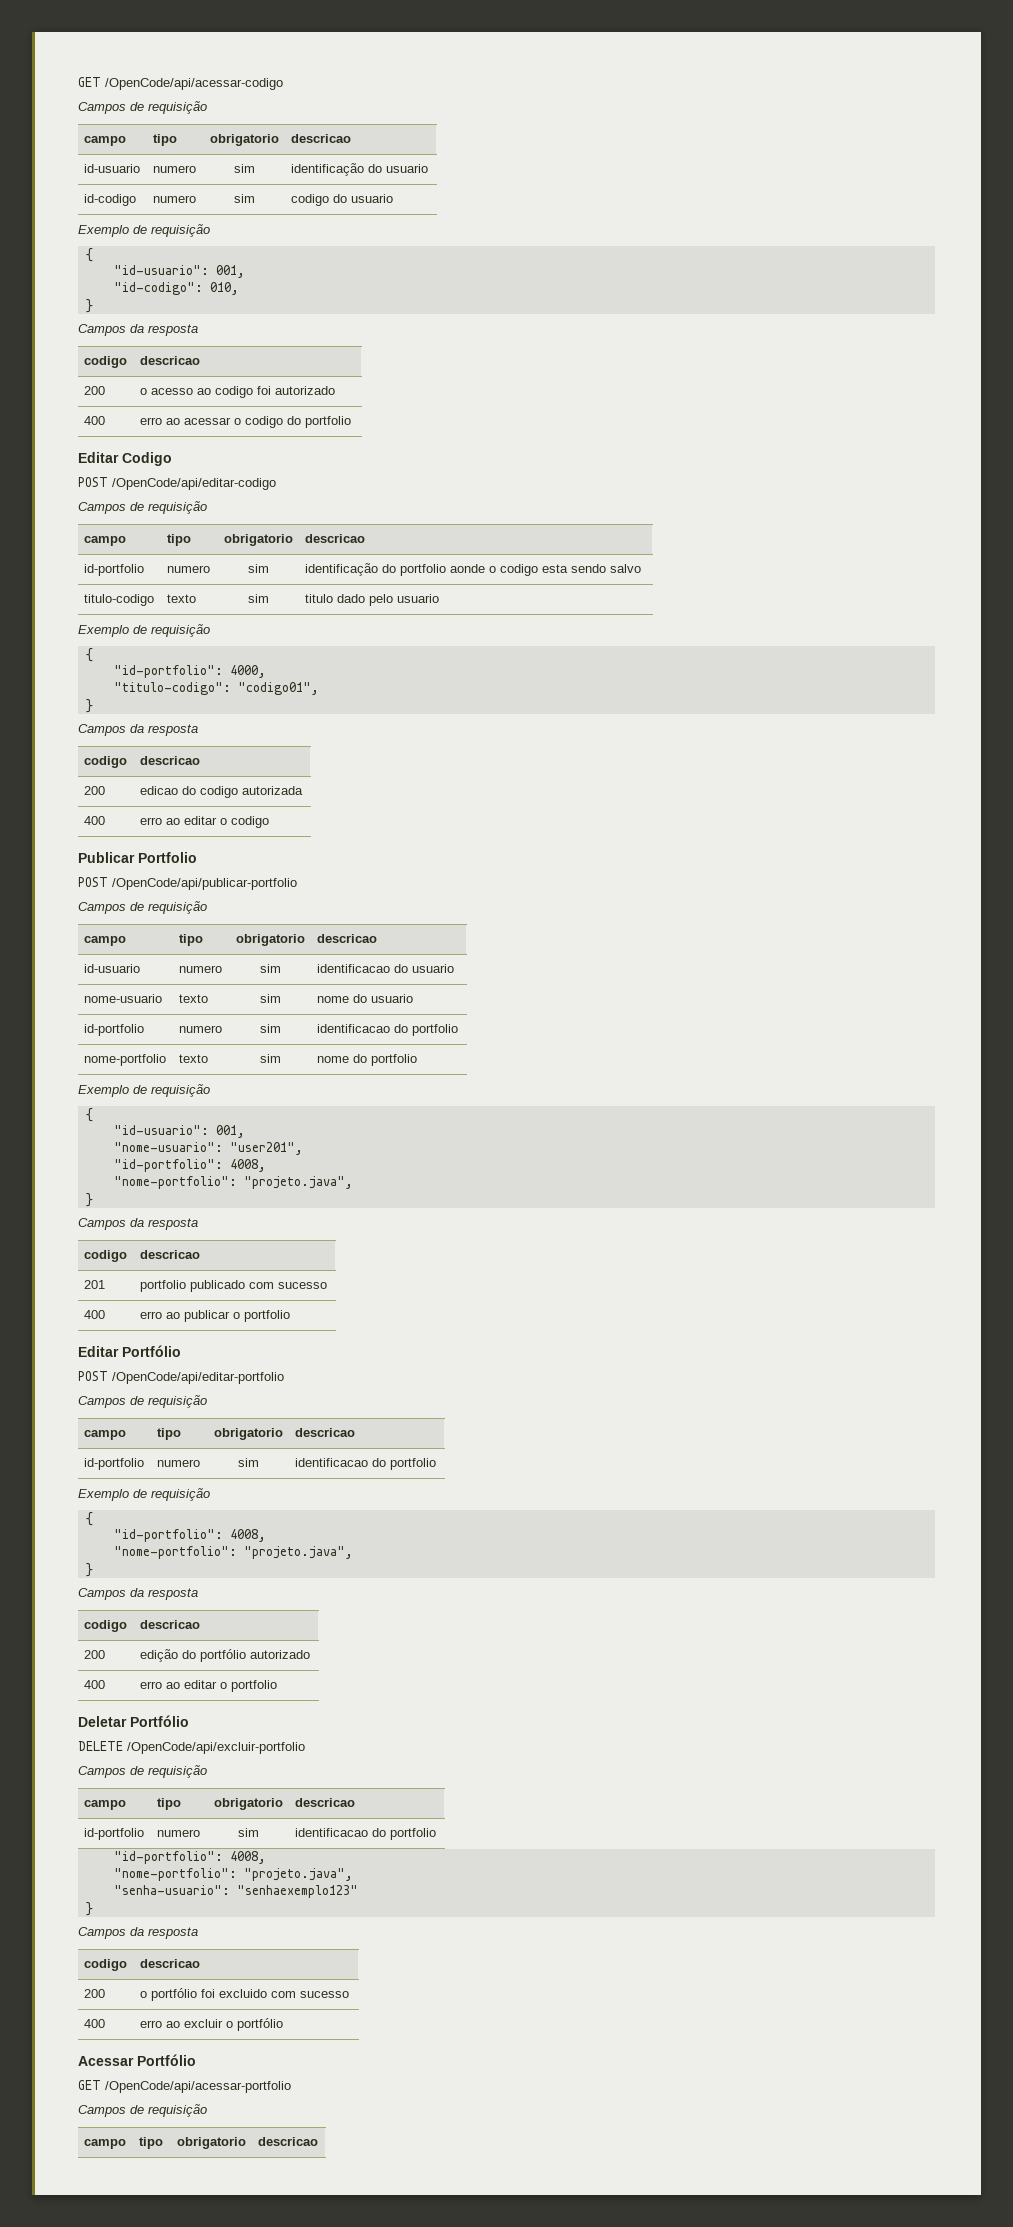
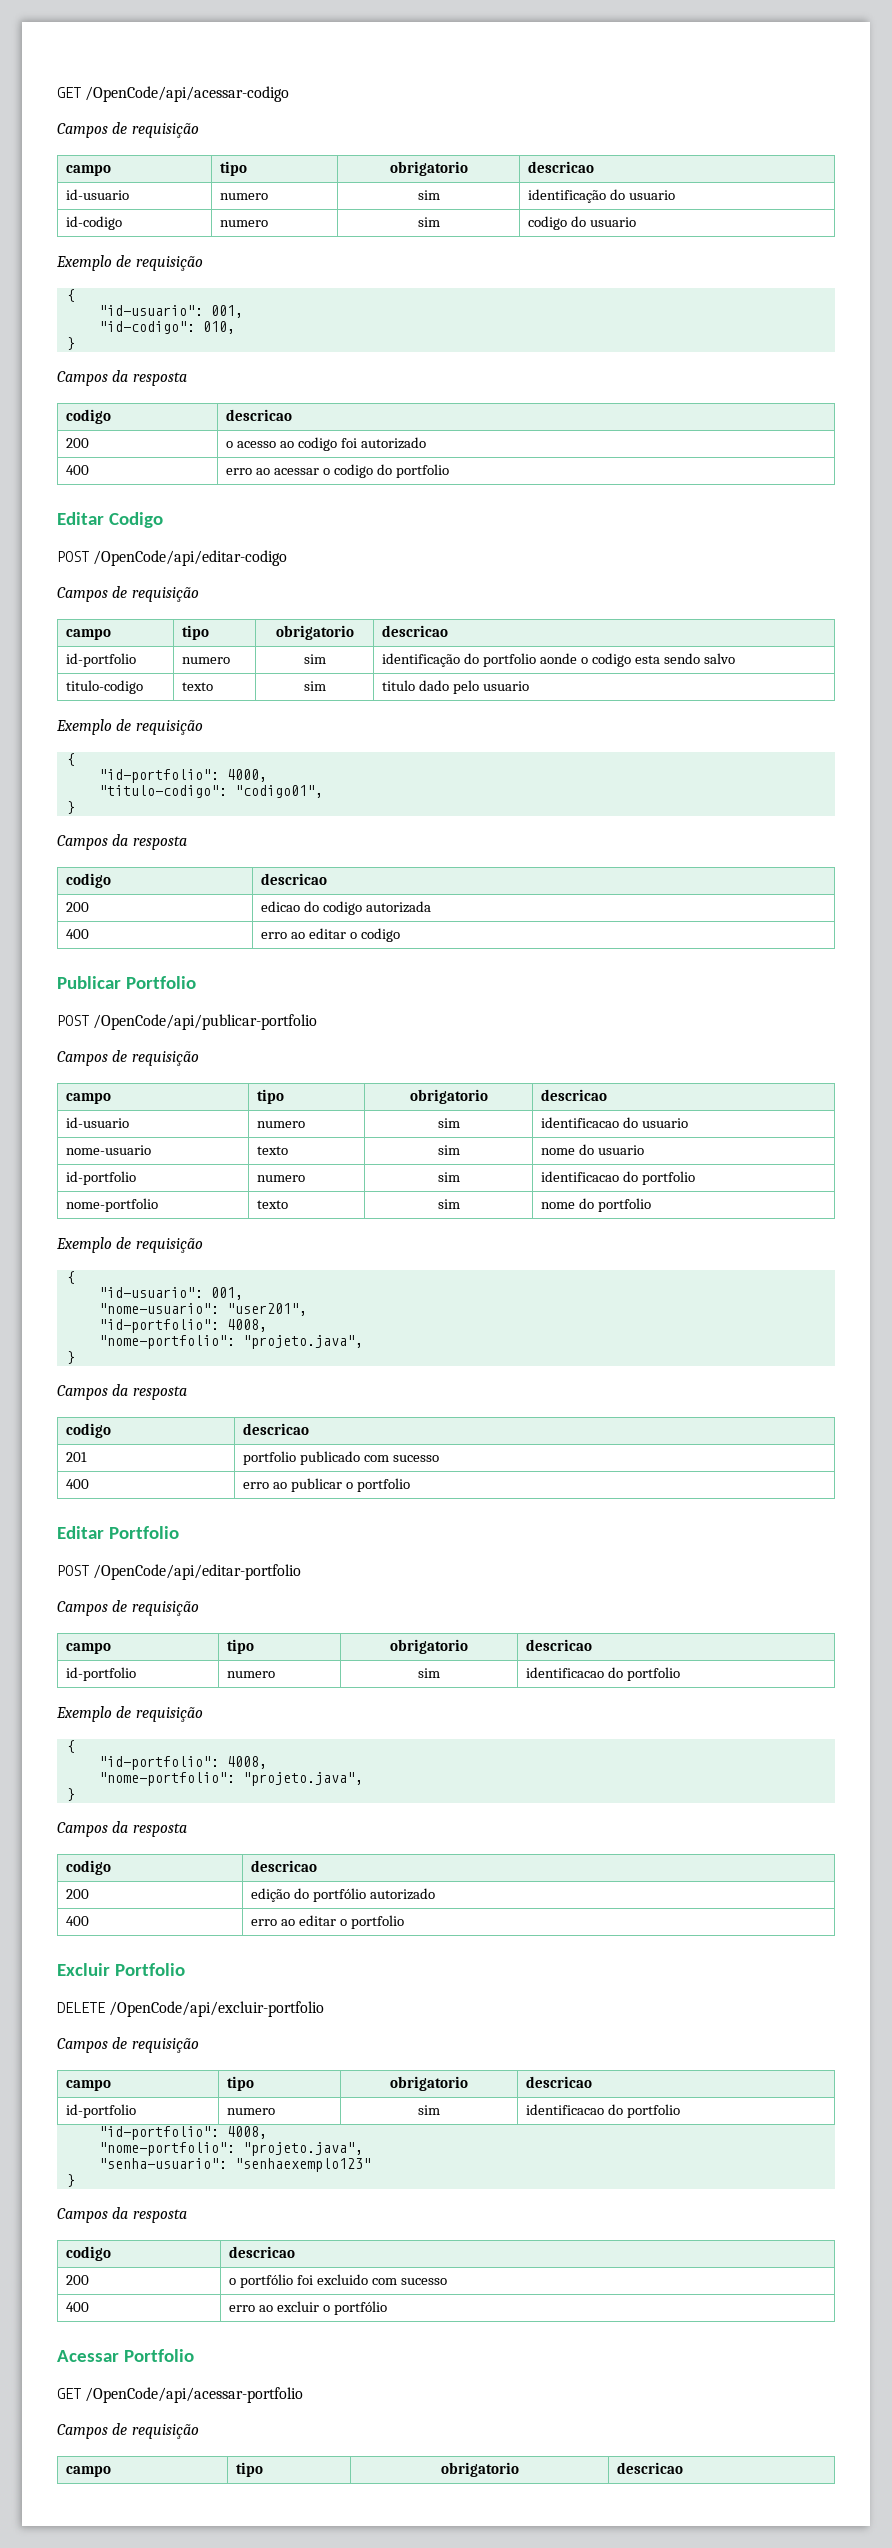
[122,1345,181,1357] Portfólio -> [108,1526,179,1539] Portfolio
[78,1715,189,1727] Deletar Portfólio -> [57,1963,185,1976] Excluir Portfolio
[137,2054,196,2066] Portfólio -> [123,2349,194,2362] Portfolio

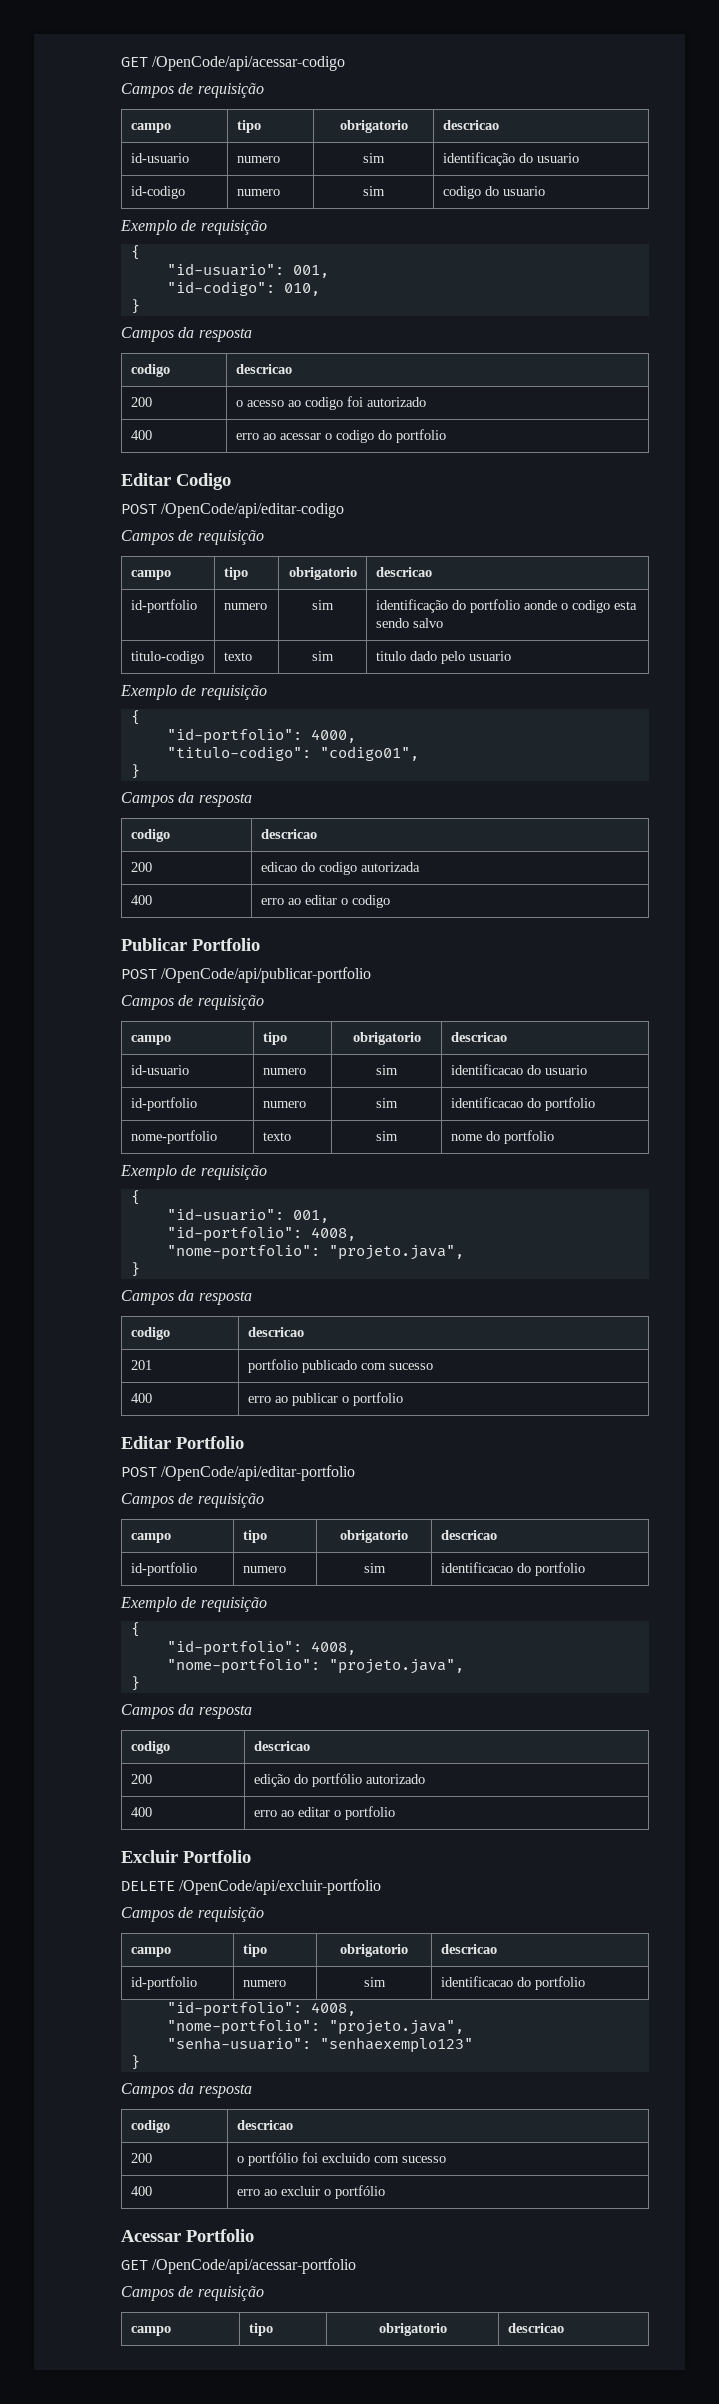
[66,1145,152,1155] [257,1146,289,1155] [437,1145,460,1155] [541,1144,645,1155] // nome-usuario | texto | sim | nome do usuario -> (587, 1070) none
[98,1303,307,1316] // "nome-usuario": "user201", -> (329, 1216) none

